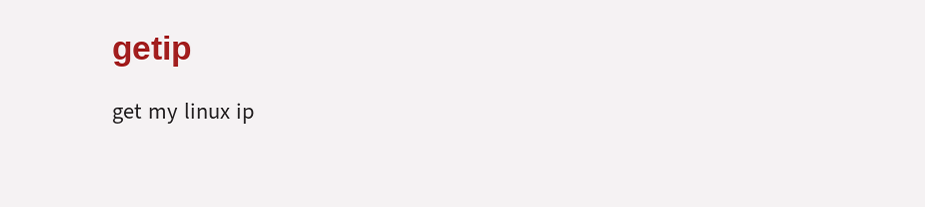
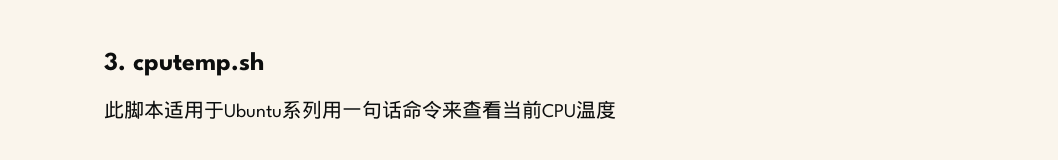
[112,35,192,67] [111,102,256,124] getip // get my linux ip -> [104,52,265,76] [104,100,616,119] 3. cputemp.sh // 此脚本适用于Ubuntu系列用一句话命令来查看当前CPU温度

